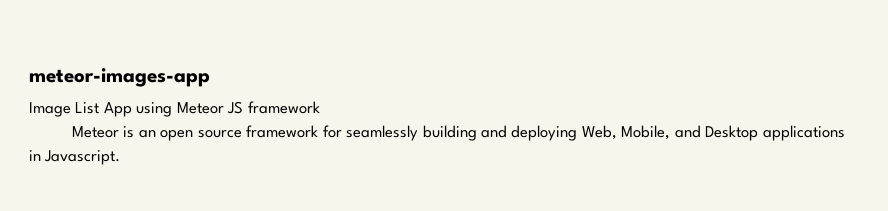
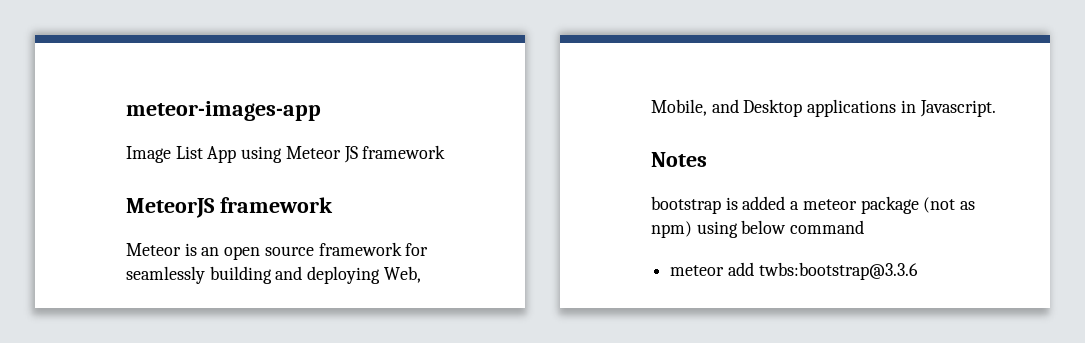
(320, 107) none -> [126,197,333,218] // MeteorJS framework
(121, 157) none -> [651,152,707,167] [651,196,976,214] [651,220,865,238] [670,262,918,280] // Notes // bootstrap is added a meteor package (not as npm) using below command // meteor add twbs:bootstrap@3.3.6

